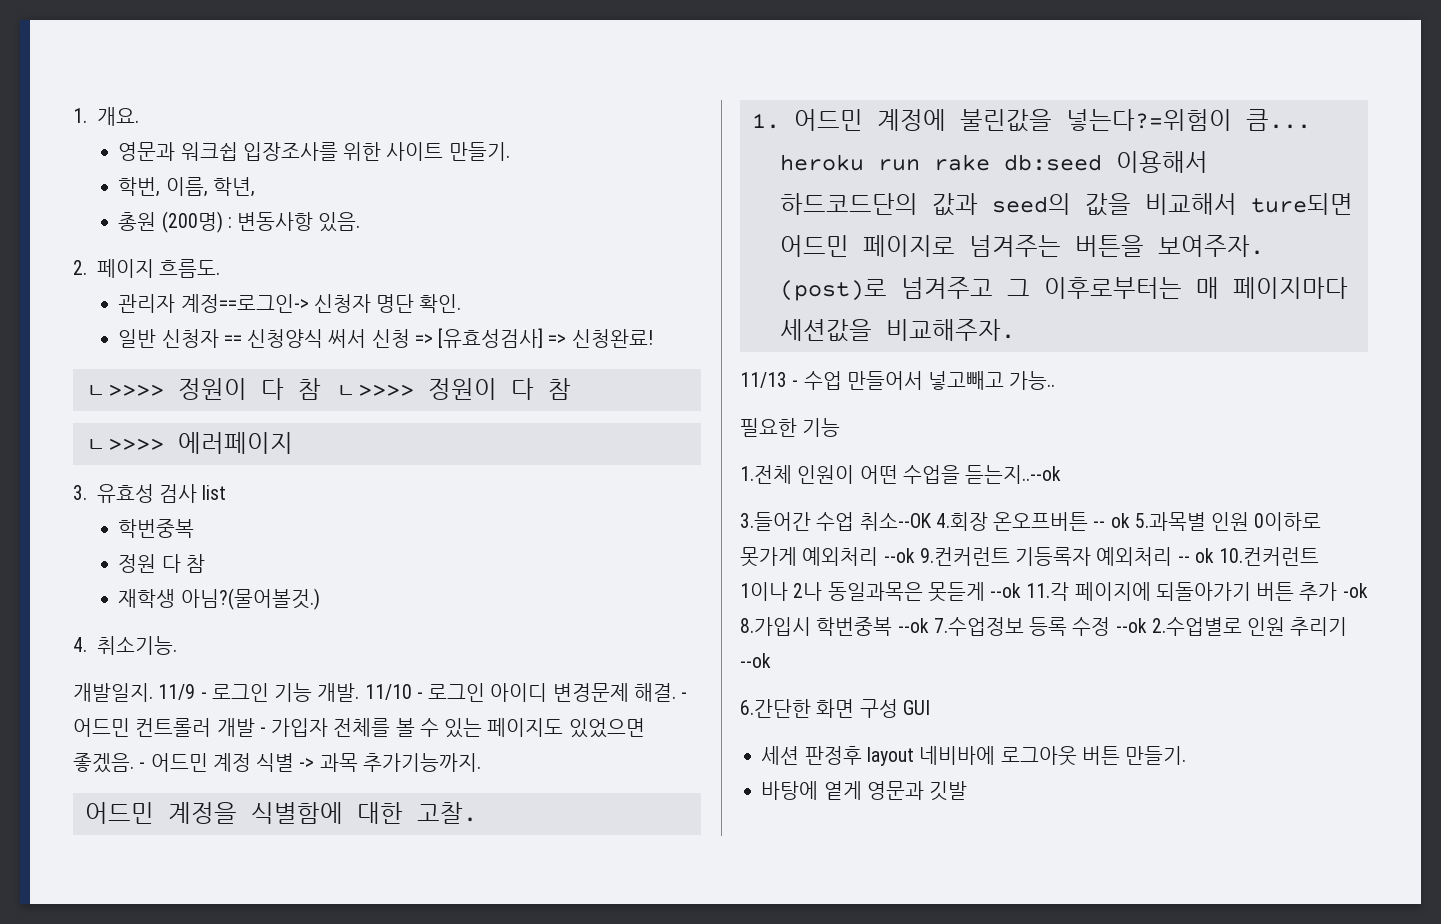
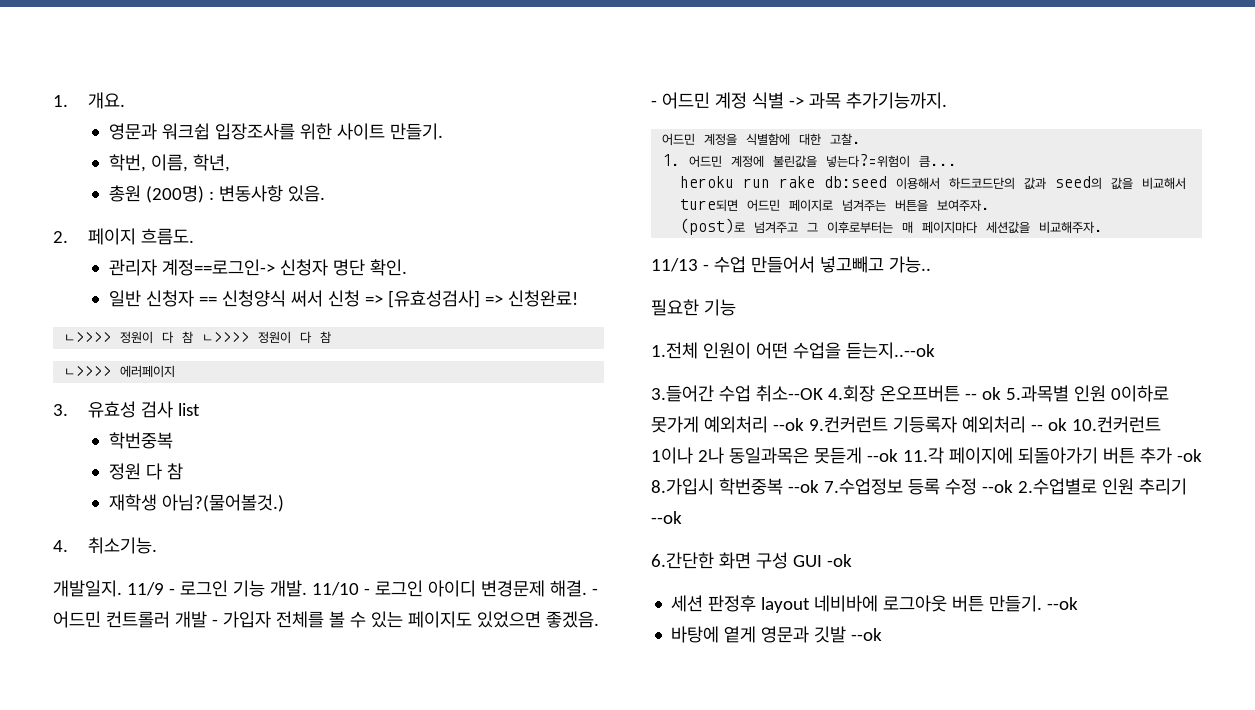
(930, 707) none -> [826,554,852,567] -ok
(1187, 755) none -> [1047,597,1079,610] --ok
(968, 791) none -> [851,628,883,641] --ok

